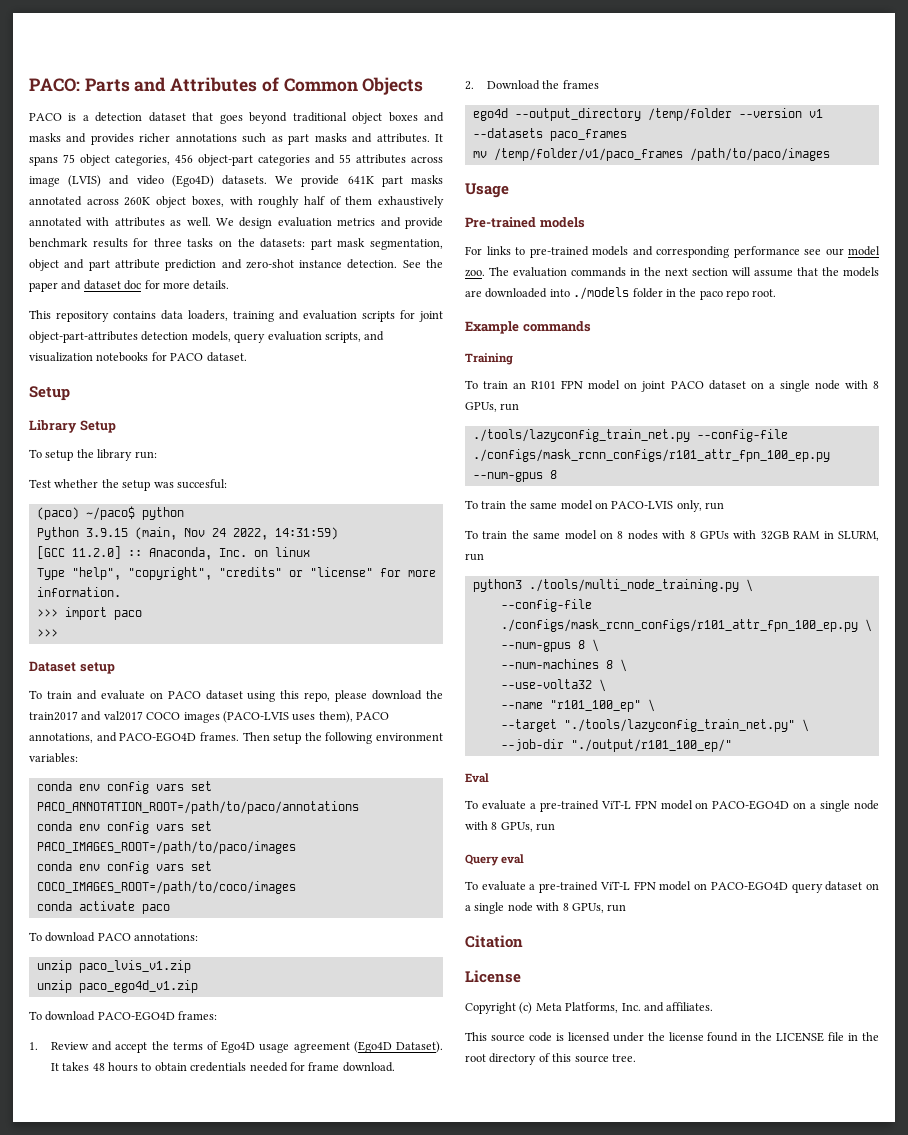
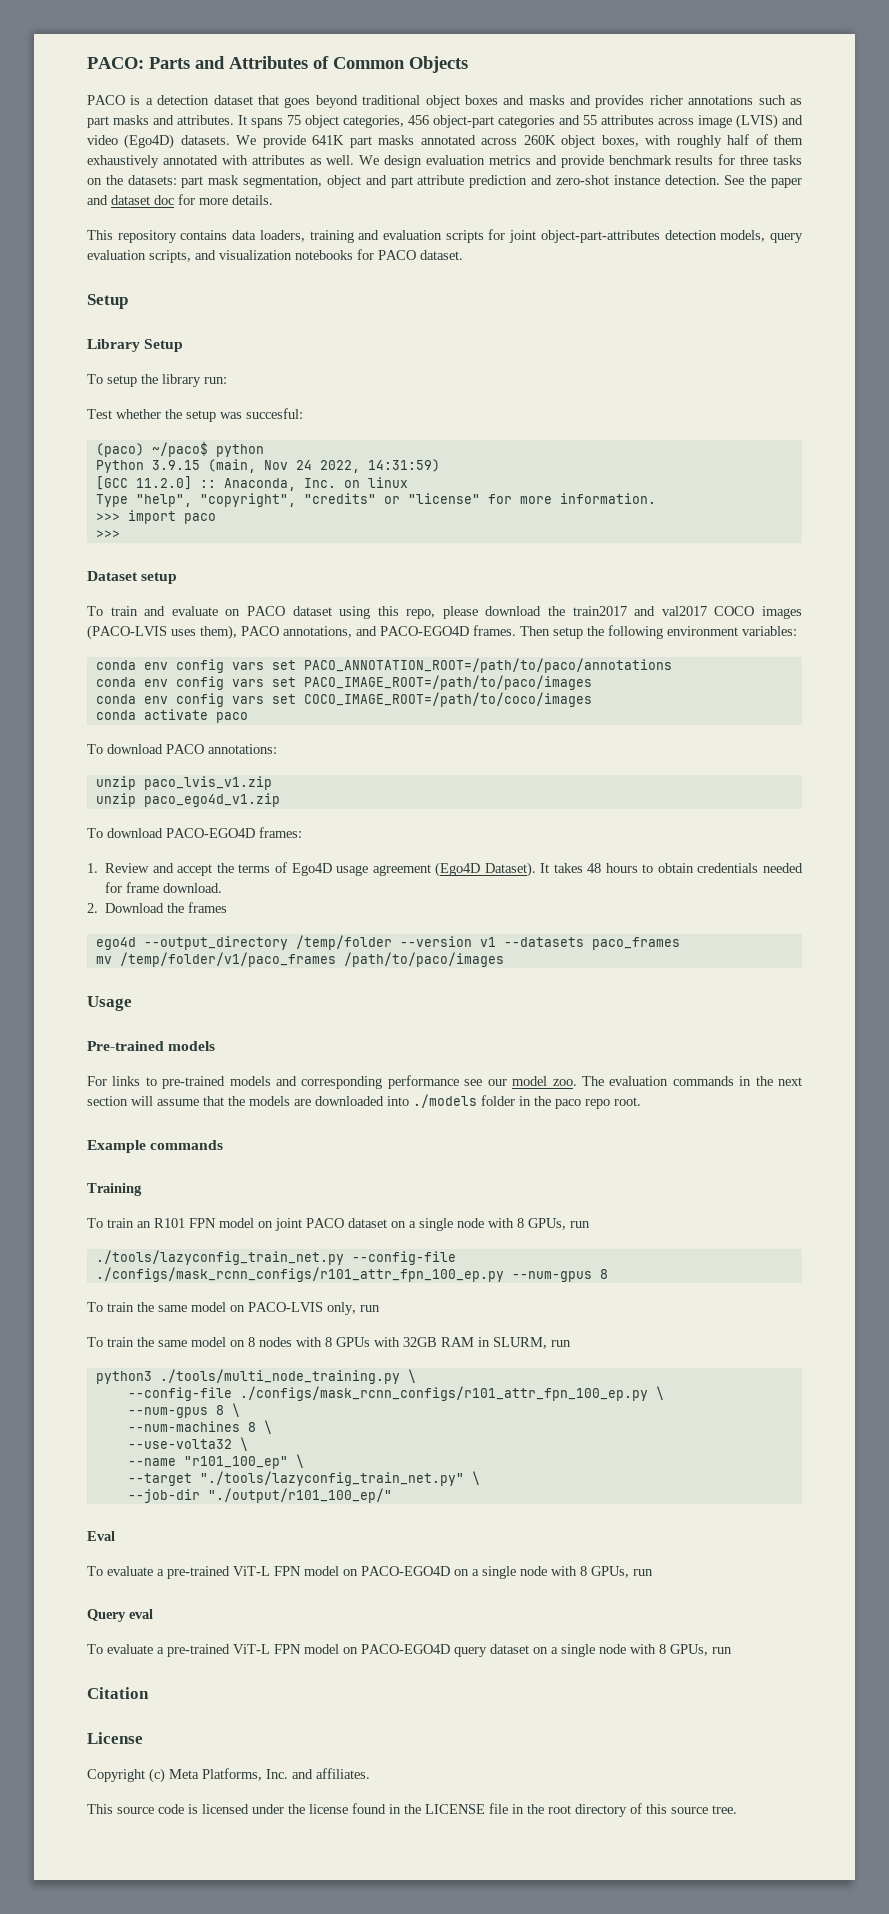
[36,841,296,854] [36,861,212,874] [36,881,296,894] PACO_IMAGES_ROOT=/path/to/paco/images // conda env config vars set COCO_IMAGES_ROOT=/path/to/coco/images -> [303,675,592,690] [95,692,592,707] PACO_IMAGE_ROOT=/path/to/paco/images // conda env config vars set COCO_IMAGE_ROOT=/path/to/coco/images

